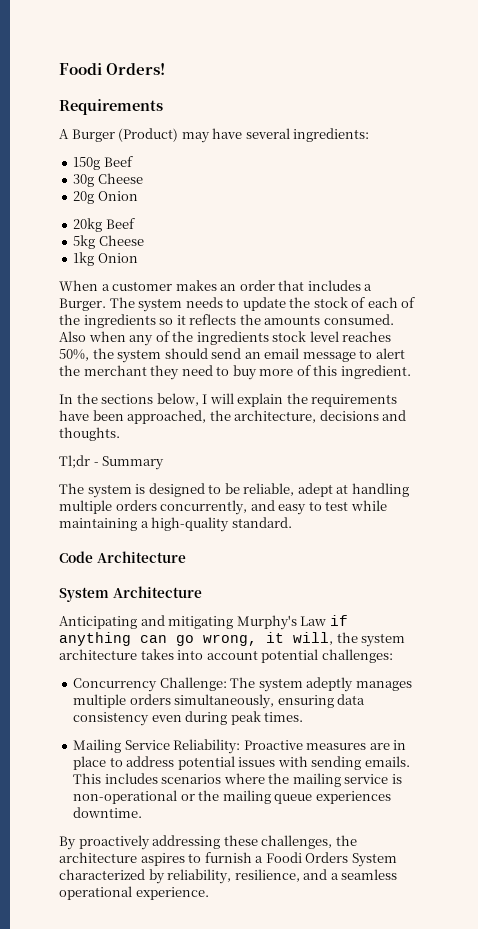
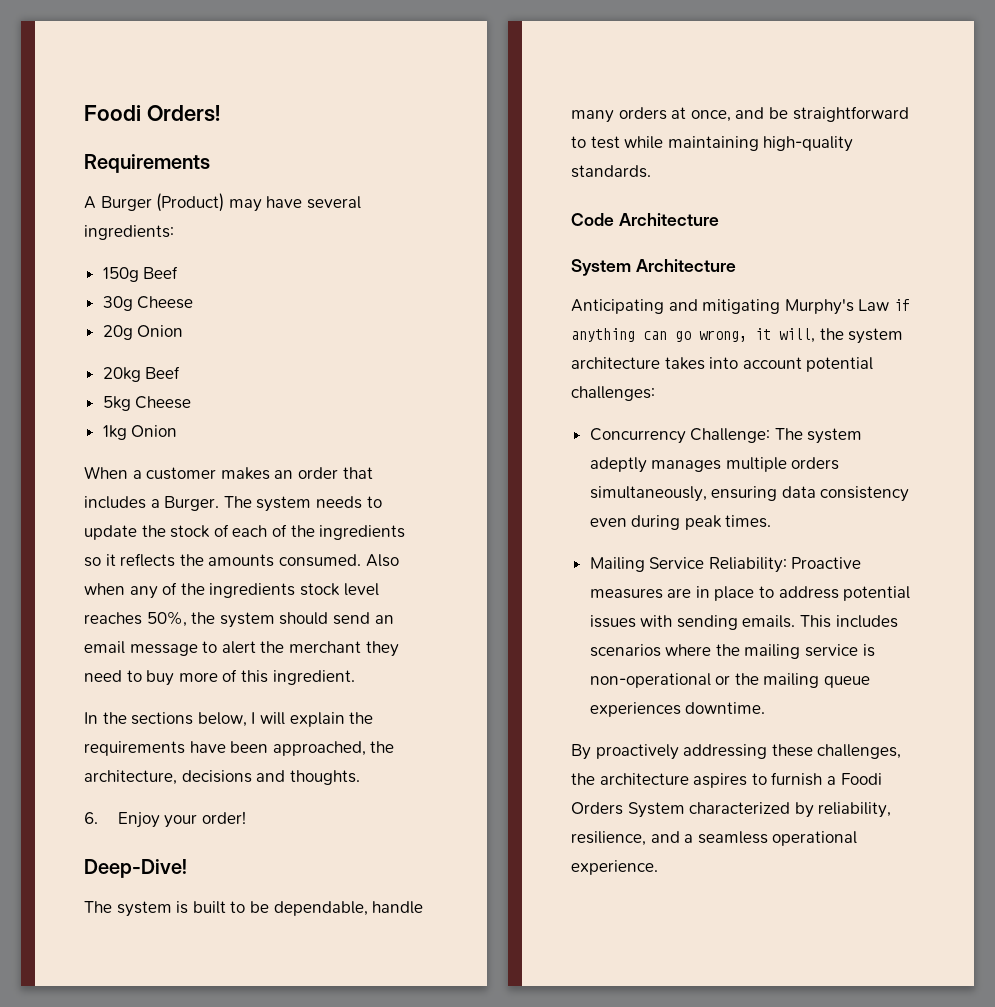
[59,455,165,470] Tl;dr - Summary -> [84,811,246,828] [84,859,187,878] 6. Enjoy your order! // Deep-Dive!
[148,483,205,497] designed -> [192,901,226,914] built
[243,483,409,497] [59,500,307,515] reliable, adept at handling multiple orders concurrently, and easy -> [273,901,424,916] [571,106,909,123] dependable, handle many orders at once, and be straightforward
[140,517,292,532] a high-quality standard. -> [763,136,854,152] [571,165,651,178] high-quality standards.

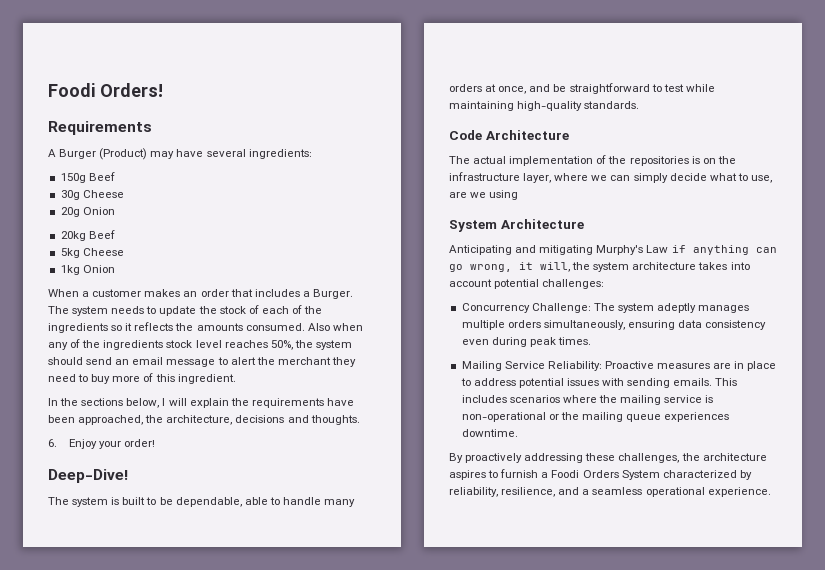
(368, 908) none -> [244,497,280,505] able to
(719, 219) none -> [449,155,736,166] [449,172,772,183] [449,190,519,200] // The actual implementation of the repositories is on the infrastructure layer, where we can simply decide what to use, are we using

